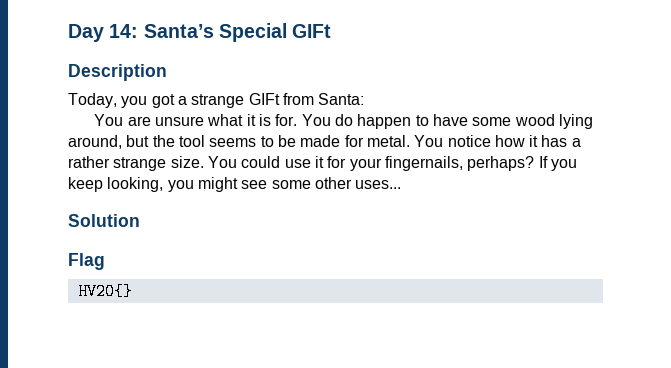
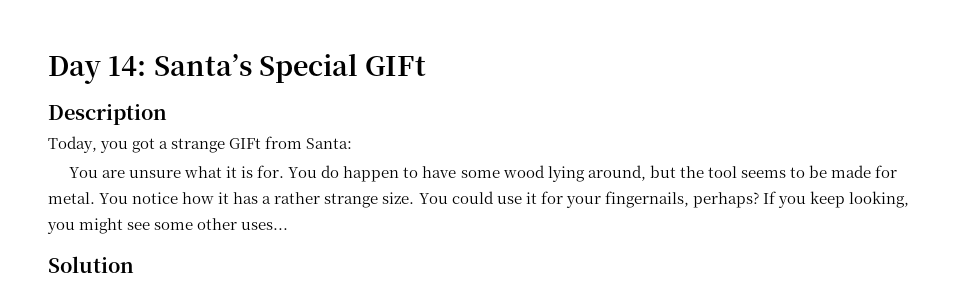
[68,253,105,270] [77,283,133,300] // Flag // HV20{} -> (134, 264) none

